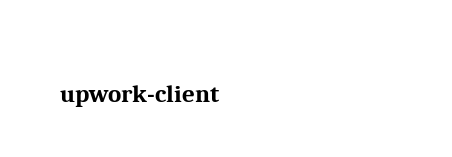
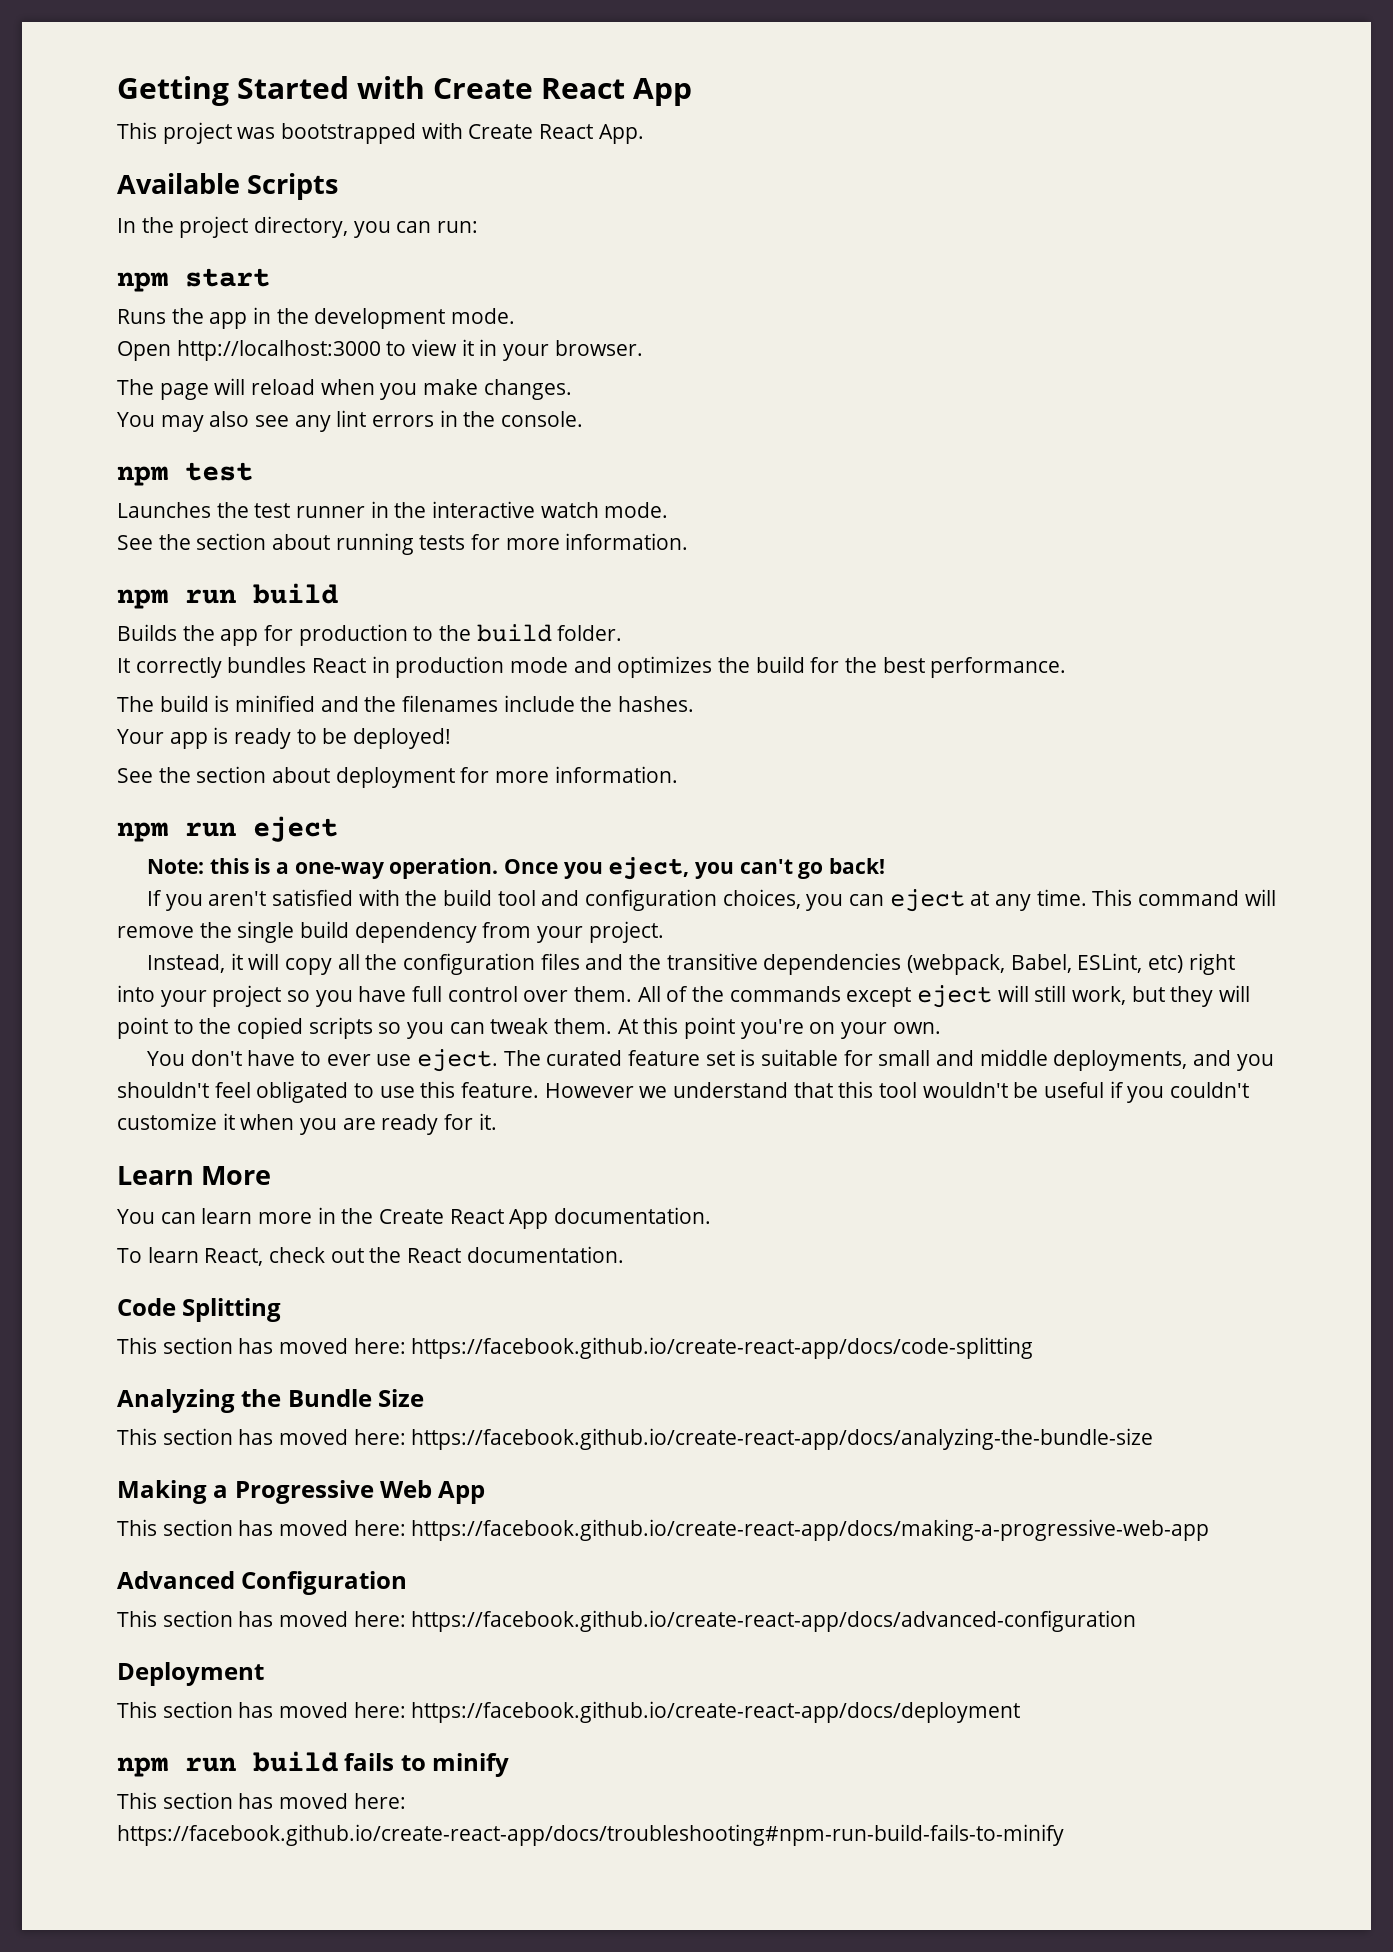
[60,85,220,107] upwork-client -> [117,76,692,106] [117,122,644,144] [117,173,339,200] [117,216,479,238] [117,268,270,292] [117,307,516,329] [117,339,643,361] [117,378,572,400] [117,410,584,432] [117,462,253,486] [117,501,669,518] [117,533,689,555] [117,583,338,609] [117,624,623,646] [117,656,1067,678] [117,695,695,712] [117,727,452,749] [117,766,678,788] [117,816,338,842] [147,857,886,880] [147,889,1276,912] [117,921,664,943] [147,953,1235,975] [117,985,1251,1008] [117,1017,941,1039] [147,1049,1274,1072] [117,1081,1250,1103] [117,1113,497,1135] [117,1166,272,1185] [117,1207,712,1229] [117,1246,624,1266] [117,1298,282,1322] [117,1337,1034,1359] [117,1389,425,1413] [117,1428,1154,1450] [117,1480,486,1504] [117,1519,1210,1541] [117,1571,408,1595] [117,1610,1137,1632] [117,1662,264,1686] [117,1701,1021,1723] [117,1751,510,1777] [117,1792,406,1809] [117,1824,1064,1846] Getting Started with Create React App // This project was bootstrapped with Create React App. // Available Scripts // In the project directory, you can run: // npm start // Runs the app in the development mode. // Open http://localhost:3000 to view it in your browser. // The page will reload when you make changes. // You may also see any lint errors in the console. // npm test // Launches the test runner in the interactive watch mode. // See the section about running tests for more information. // npm run build // Builds the app for production to the build folder. // It correctly bundles React in production mode and optimizes the build for the best performance. // The build is minified and the filenames include the hashes. // Your app is ready to be deployed! // See the section about deployment for more information. // npm run eject // Note: this is a one-way operation. Once you eject, you can't go back! // If you aren't satisfied with the build tool and configuration choices, you can eject at any time. This command will remove the single build dependency from your project. // Instead, it will copy all the configuration files and the transitive dependencies (webpack, Babel, ESLint, etc) right into your project so you have full control over them. All of the commands except eject will still work, but they will point to the copied scripts so you can tweak them. At this point you're on your own. // You don't have to ever use eject. The curated feature set is suitable for small and middle deployments, and you shouldn't feel obligated to use this feature. However we understand that this tool wouldn't be useful if you couldn't customize it when you are ready for it. // Learn More // You can learn more in the Create React App documentation. // To learn React, check out the React documentation. // Code Splitting // This section has moved here: https://facebook.github.io/create-react-app/docs/code-splitting // Analyzing the Bundle Size // This section has moved here: https://facebook.github.io/create-react-app/docs/analyzing-the-bundle-size // Making a Progressive Web App // This section has moved here: https://facebook.github.io/create-react-app/docs/making-a-progressive-web-app // Advanced Configuration // This section has moved here: https://facebook.github.io/create-react-app/docs/advanced-configuration // Deployment // This section has moved here: https://facebook.github.io/create-react-app/docs/deployment // npm run build fails to minify // This section has moved here: https://facebook.github.io/create-react-app/docs/troubleshooting#npm-run-build-fails-to-minify

